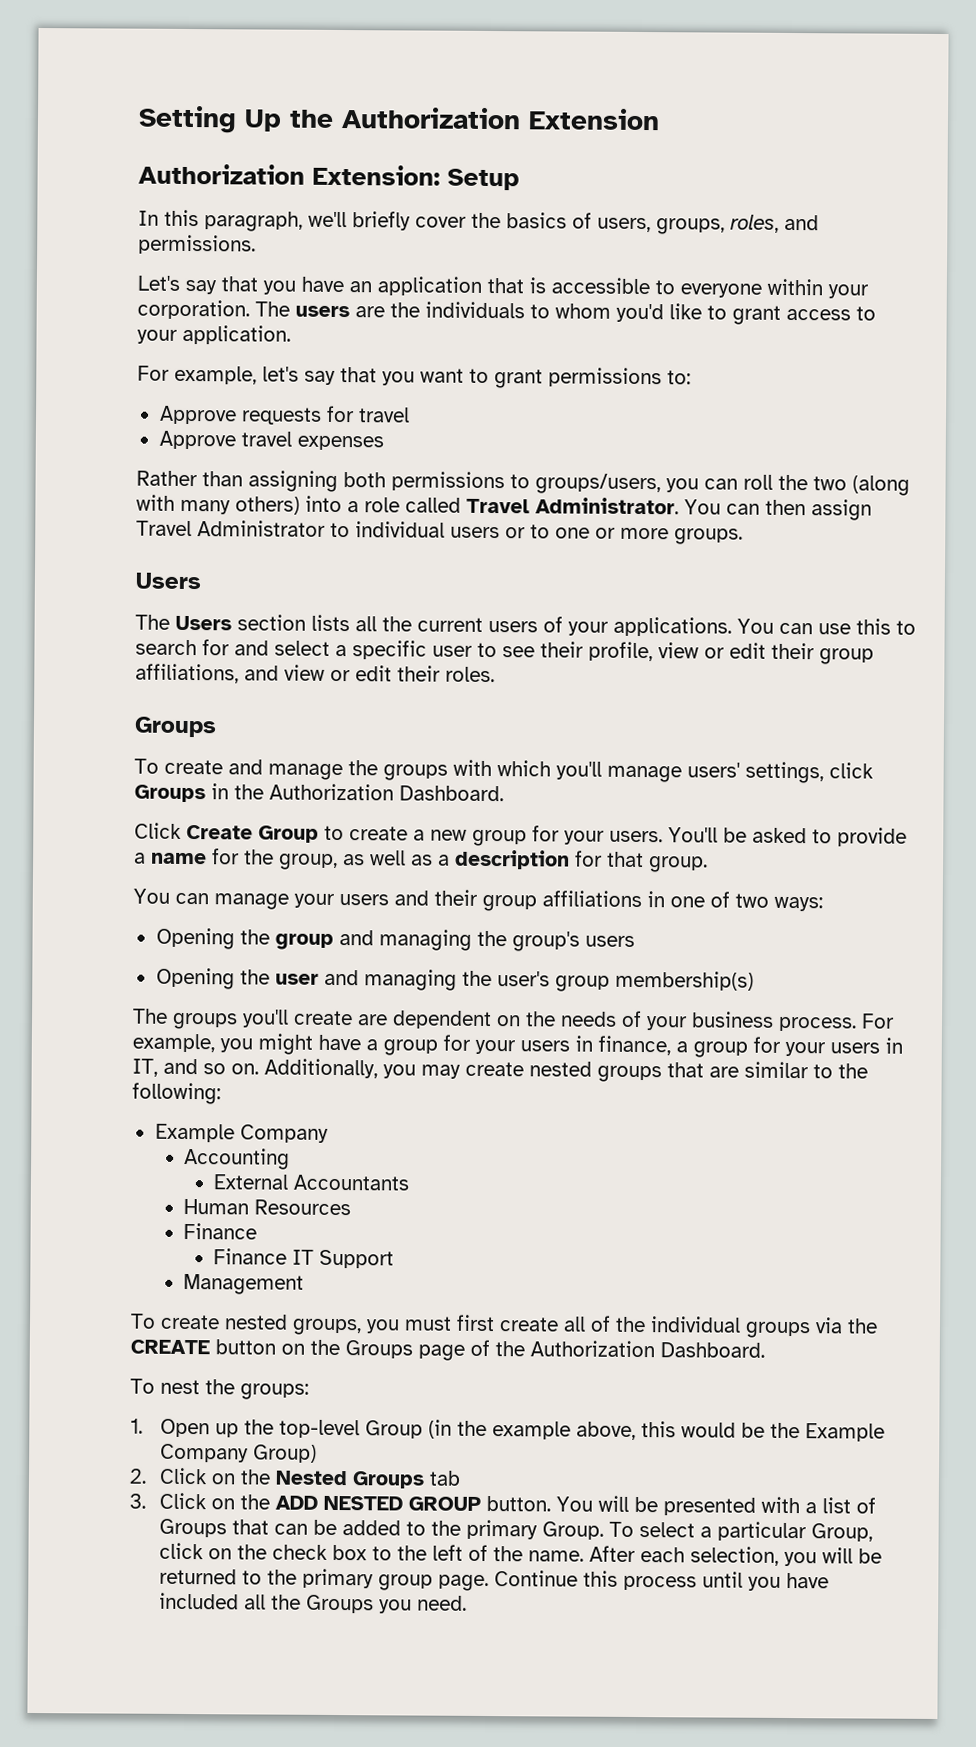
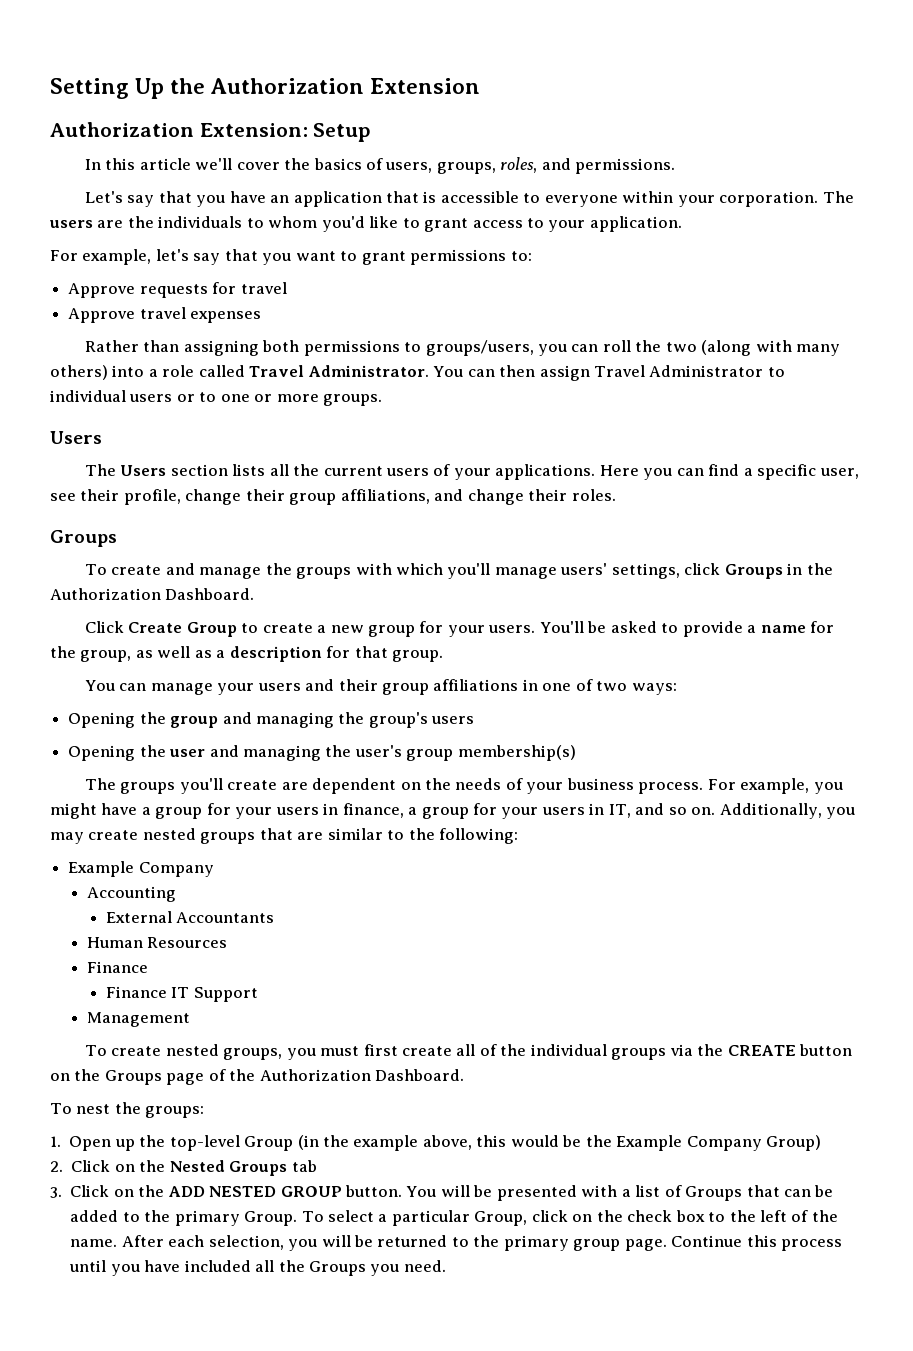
[204,211,411,232] paragraph, we'll briefly -> [139,158,233,170] article we'll
[737,618,916,635] [135,639,766,662] You can use this to search for and select a specific user to see their profile, view or edit -> [599,464,859,480] [50,489,242,505] Here you can find a specific user, see their profile, change
[284,664,392,682] view or edit -> [467,489,524,505] change

